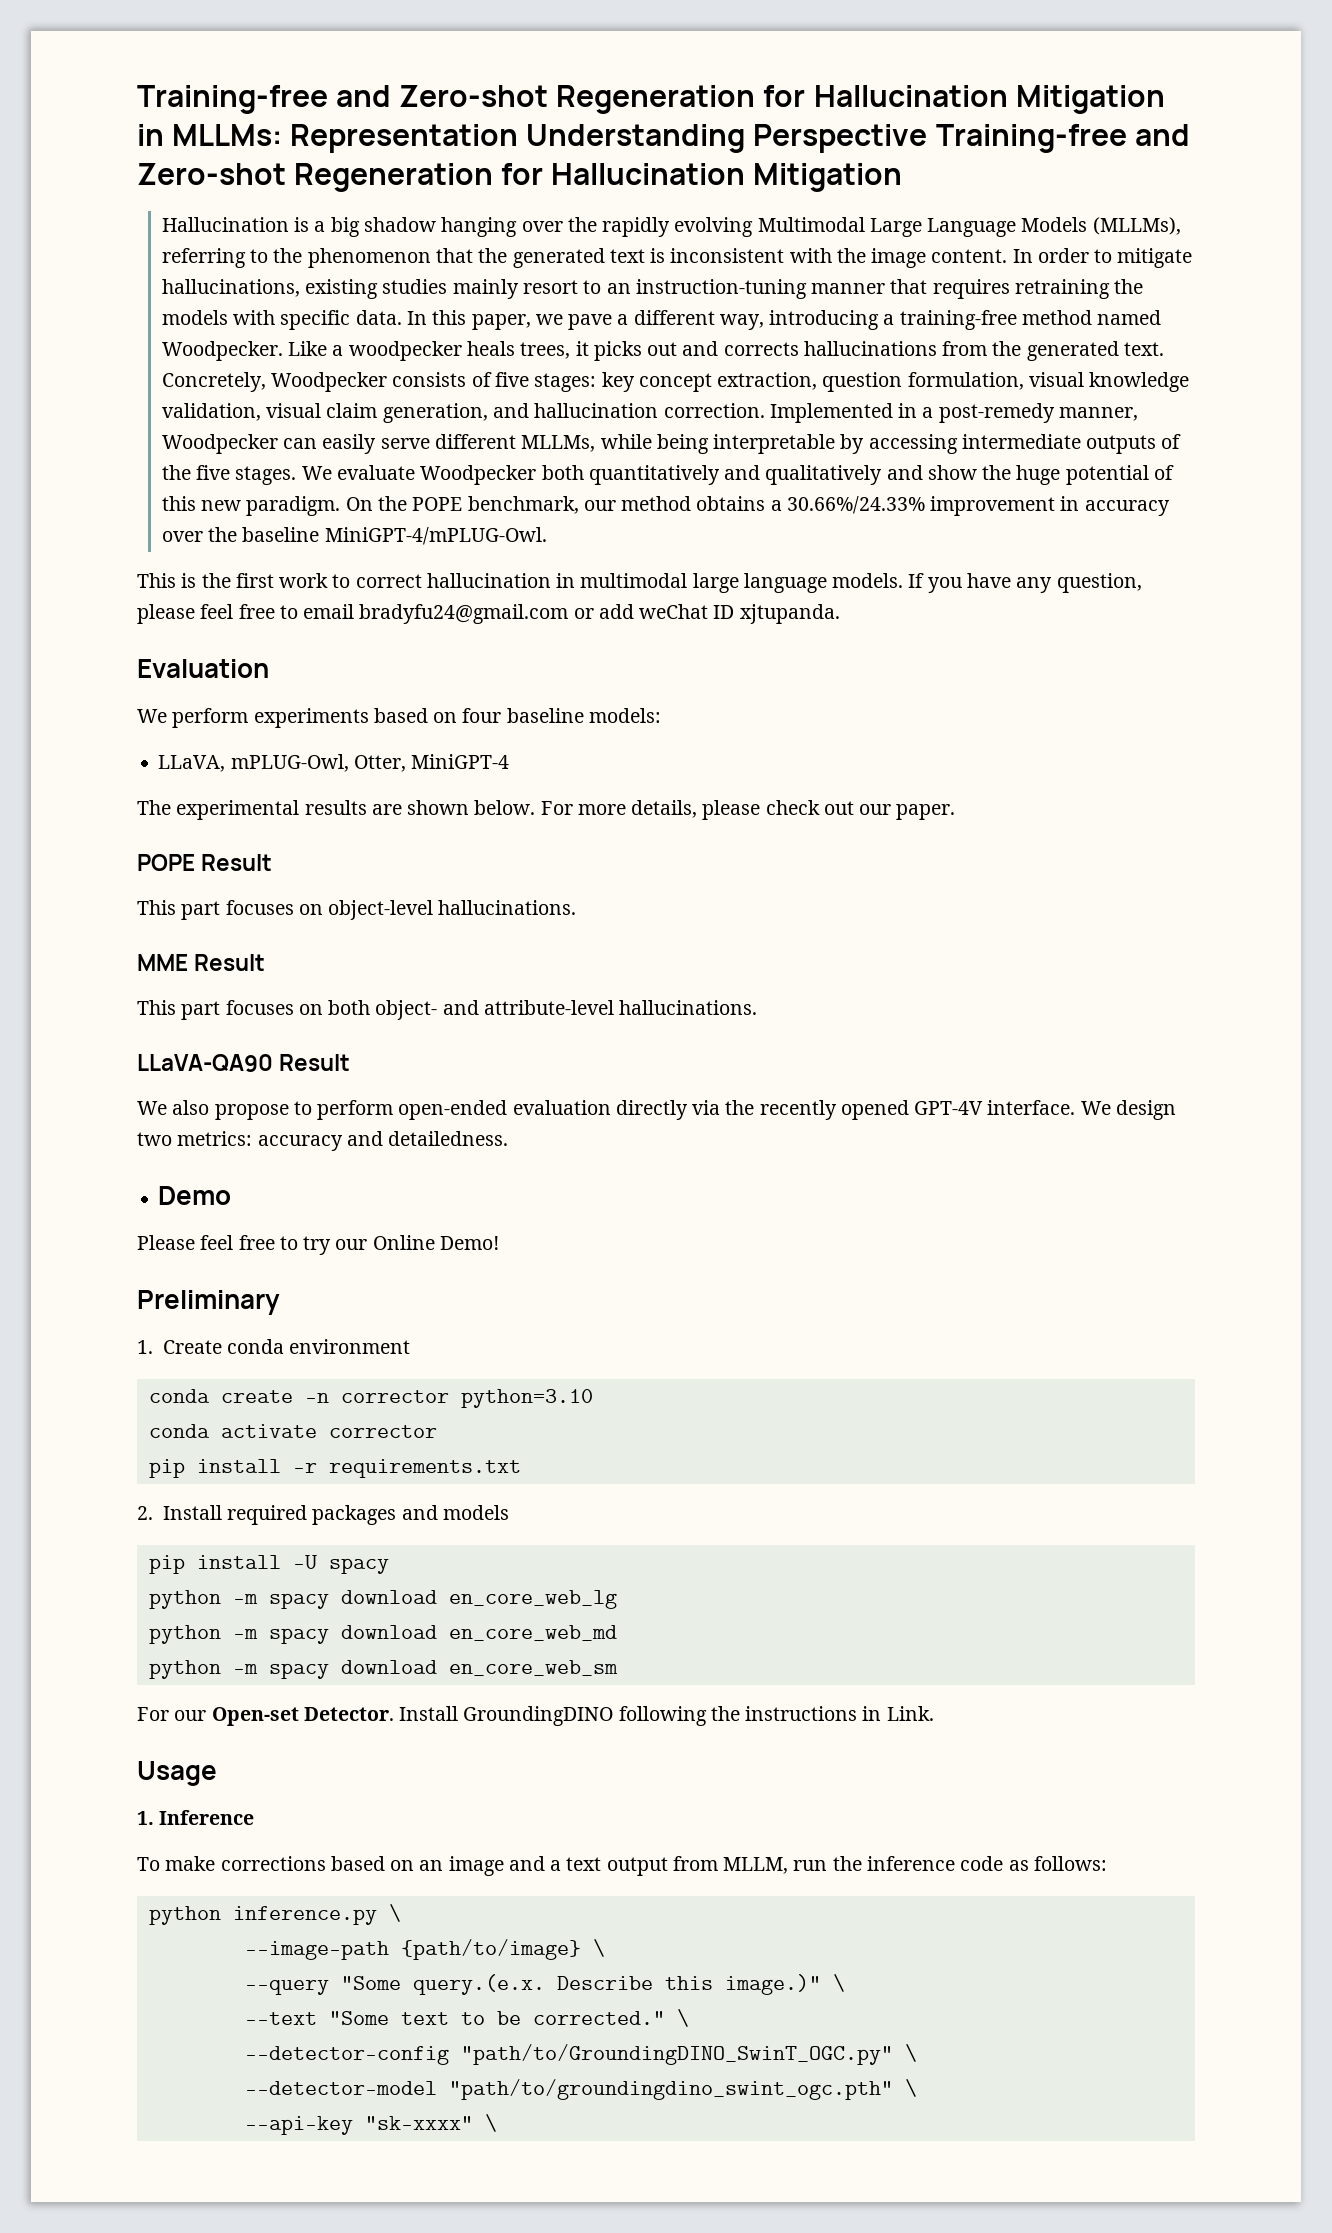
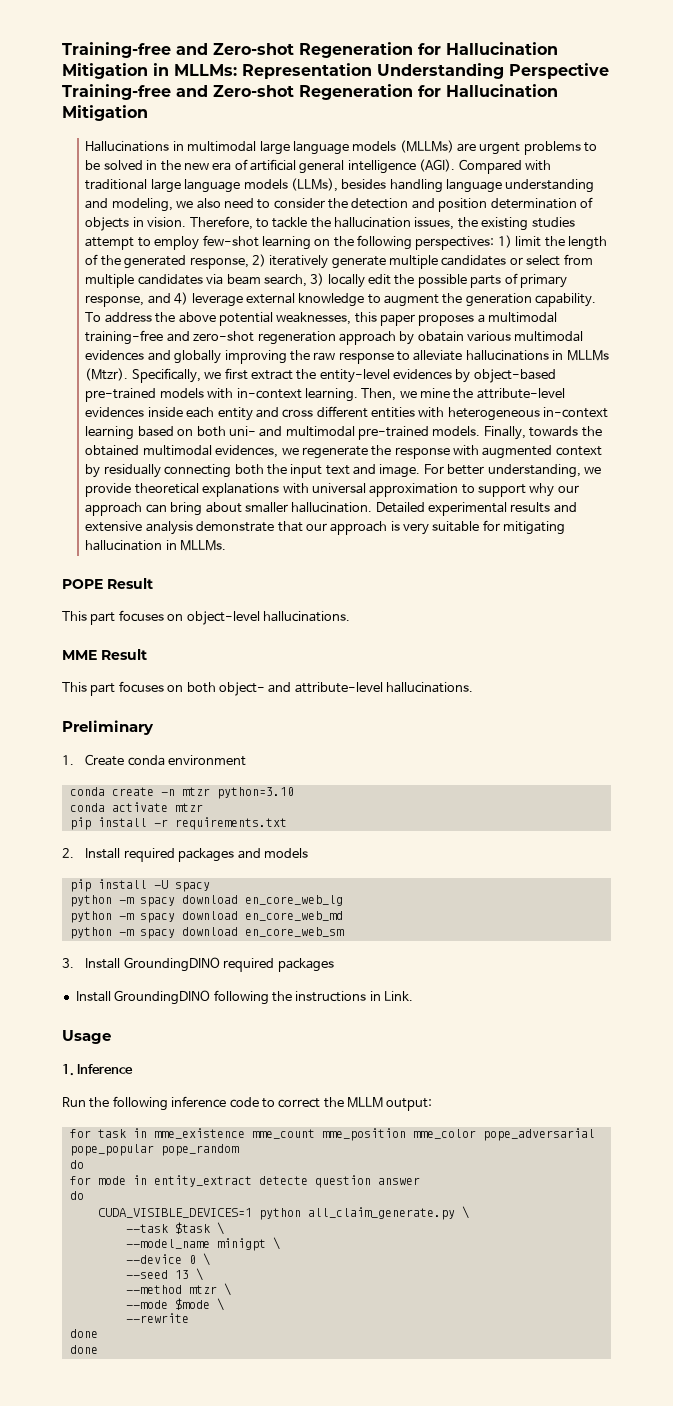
[161,217,1181,237] [161,248,1193,268] [161,279,1144,299] [161,310,1162,330] [161,341,1164,361] [161,372,1190,392] [161,403,1138,423] [161,434,1182,454] [161,465,1174,485] [161,496,1170,516] [161,527,547,545] [137,573,1142,593] [137,604,840,624] [137,659,269,678] [137,708,661,728] [158,754,510,772] [137,800,956,820] Hallucination is a big shadow hanging over the rapidly evolving Multimodal Large Language Models (MLLMs), referring to the phenomenon that the generated text is inconsistent with the image content. In order to mitigate hallucinations, existing studies mainly resort to an instruction-tuning manner that requires retraining the models with specific data. In this paper, we pave a different way, introducing a training-free method named Woodpecker. Like a woodpecker heals trees, it picks out and corrects hallucinations from the generated text. Concretely, Woodpecker consists of five stages: key concept extraction, question formulation, visual knowledge validation, visual claim generation, and hallucination correction. Implemented in a post-remedy manner, Woodpecker can easily serve different MLLMs, while being interpretable by accessing intermediate outputs of the five stages. We evaluate Woodpecker both quantitatively and qualitatively and show the huge potential of this new paradigm. On the POPE benchmark, our method obtains a 30.66%/24.33% improvement in accuracy over the baseline MiniGPT-4/mPLUG-Owl. // This is the first work to correct hallucination in multimodal large language models. If you have any question, please feel free to email bradyfu24@gmail.com or add weChat ID xjtupanda. // Evaluation // We perform experiments based on four baseline models: // LLaVA, mPLUG-Owl, Otter, MiniGPT-4 // The experimental results are shown below. For more details, please check out our paper. -> [85,140,598,155] [85,159,551,174] [85,178,595,193] [85,197,593,212] [85,216,575,231] [85,235,607,250] [85,254,593,269] [85,273,567,288] [85,292,597,307] [85,312,558,326] [85,330,584,345] [85,350,609,364] [85,368,556,383] [85,388,565,402] [85,406,609,421] [85,426,602,440] [85,445,602,459] [85,464,601,478] [85,483,579,497] [85,502,577,516] [85,520,566,535] [85,540,227,551] Hallucinations in multimodal large language models (MLLMs) are urgent problems to be solved in the new era of artificial general intelligence (AGI). Compared with traditional large language models (LLMs), besides handling language understanding and modeling, we also need to consider the detection and position determination of objects in vision. Therefore, to tackle the hallucination issues, the existing studies attempt to employ few-shot learning on the following perspectives: 1) limit the length of the generated response, 2) iteratively generate multiple candidates or select from multiple candidates via beam search, 3) locally edit the possible parts of primary response, and 4) leverage external knowledge to augment the generation capability. To address the above potential weaknesses, this paper proposes a multimodal training-free and zero-shot regeneration approach by obatain various multimodal evidences and globally improving the raw response to alleviate hallucinations in MLLMs (Mtzr). Specifically, we first extract the entity-level evidences by object-based pre-trained models with in-context learning. Then, we mine the attribute-level evidences inside each entity and cross different entities with heterogeneous in-context learning based on both uni- and multimodal pre-trained models. Finally, towards the obtained multimodal evidences, we regenerate the response with augmented context by residually connecting both the input text and image. For better understanding, we provide theoretical explanations with universal approximation to support why our approach can bring about smaller hallucination. Detailed experimental results and extensive analysis demonstrate that our approach is very suitable for mitigating hallucination in MLLMs.
[137,1054,351,1072] [137,1100,1176,1120] [137,1131,509,1151] [158,1186,232,1205] [137,1235,499,1255] // LLaVA-QA90 Result // We also propose to perform open-ended evaluation directly via the recently opened GPT-4V interface. We design two metrics: accuracy and detailedness. // Demo // Please feel free to try our Online Demo! -> (473, 687) none
[340,1390,449,1403] corrector -> [181,787,210,796] mtzr
[328,1425,437,1438] corrector -> [174,803,203,812] mtzr
[137,1707,394,1726] For our Open-set Detector. -> [62,957,334,972] 3. Install GroundingDINO required packages //
[137,1856,1107,1876] [148,1904,401,1925] [244,1939,605,1960] [244,1974,845,1995] [244,2009,689,2027] [244,2044,917,2065] [244,2079,917,2100] [244,2114,497,2135] To make corrections based on an image and a text output from MLLM, run the inference code as follows: // python inference.py \ // --image-path {path/to/image} \ // --query "Some query.(e.x. Describe this image.)" \ // --text "Some text to be corrected." \ // --detector-config "path/to/GroundingDINO_SwinT_OGC.py" \ // --detector-model "path/to/groundingdino_swint_ogc.pth" \ // --api-key "sk-xxxx" \ -> [62,1096,433,1111] [69,1128,595,1141] [69,1144,239,1156] [69,1160,84,1169] [69,1175,420,1188] [69,1191,84,1200] [97,1206,469,1220] [125,1222,224,1235] [125,1237,280,1251] [125,1253,210,1266] [125,1268,203,1281] [125,1283,231,1296] [125,1298,224,1311] [125,1313,189,1323] [69,1329,98,1338] [69,1345,98,1354] Run the following inference code to correct the MLLM output: // for task in mme_existence mme_count mme_position mme_color pope_adversarial pope_popular pope_random // do // for mode in entity_extract detecte question answer // do // CUDA_VISIBLE_DEVICES=1 python all_claim_generate.py \ // --task $task \ // --model_name minigpt \ // --device 0 \ // --seed 13 \ // --method mtzr \ // --mode $mode \ // --rewrite // done // done

